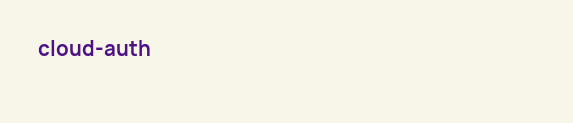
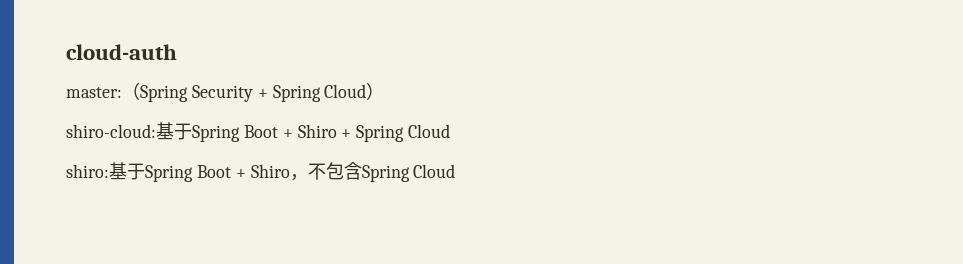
(151, 48) none -> [66,82,385,102] [66,122,451,142] [66,162,456,182] // master:（Spring Security + Spring Cloud） // shiro-cloud:基于Spring Boot + Shiro + Spring Cloud // shiro:基于Spring Boot + Shiro，不包含Spring Cloud

